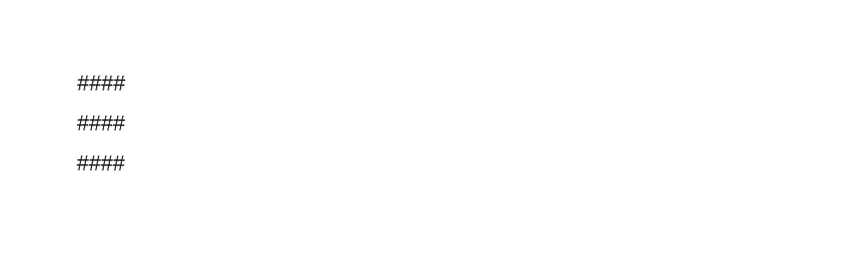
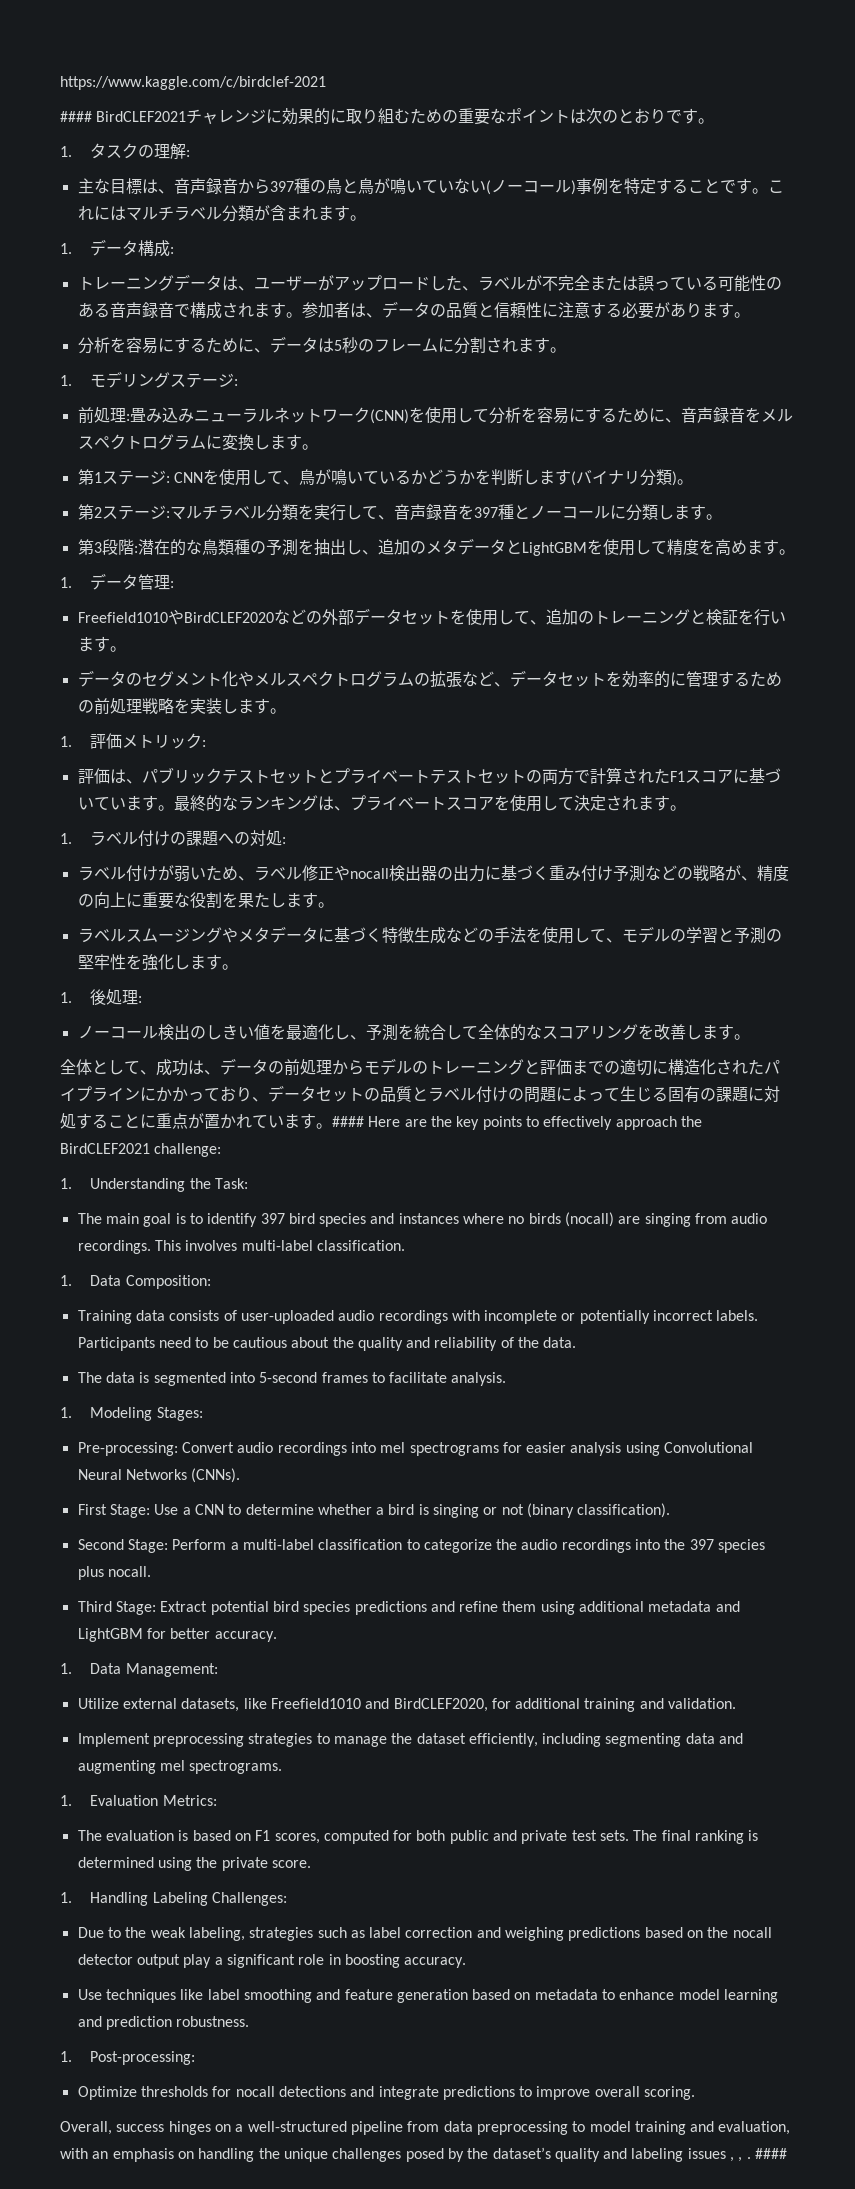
[77,75,126,91] [77,115,126,131] #### // #### // -> [60,76,326,90] [60,108,715,125] [60,143,191,160] [77,178,784,195] [77,205,366,222] [60,239,175,257] [77,274,782,292] [77,301,750,319] [77,336,566,354] [60,371,239,388] [77,407,793,424] [77,434,318,451] [77,469,693,486] [77,504,722,521] [77,538,795,556] [60,573,175,590] [77,608,786,626] [77,636,126,652] [77,670,782,688] [77,698,286,715] [60,733,207,749] [77,767,781,785] [77,795,686,812] [60,830,287,847] [77,865,789,882] [77,892,334,909] [77,926,782,944] [77,954,238,971] [60,989,143,1005] [77,1024,750,1041] [60,1058,780,1076] [60,1085,780,1103] [60,1113,702,1130] [60,1143,222,1157] [60,1178,248,1192] [77,1212,768,1227] [77,1240,405,1254] [60,1275,211,1289] [77,1310,759,1324] [77,1337,577,1351] [77,1372,507,1386] [60,1407,203,1421] [77,1442,754,1456] [77,1468,241,1483] [77,1503,671,1518] [77,1539,766,1553] [77,1566,151,1580] [77,1601,740,1615] [77,1628,277,1642] [60,1663,218,1677] [77,1698,737,1712] [77,1733,744,1747] [77,1760,283,1774] [60,1795,217,1806] [77,1830,759,1844] [77,1857,311,1871] [60,1892,287,1906] [77,1927,772,1941] [77,1954,467,1968] [77,1989,779,2003] [77,2016,250,2030] [60,2051,196,2065] [77,2086,696,2100] [60,2121,791,2135] [60,2147,751,2162] https://www.kaggle.com/c/birdclef-2021 // #### BirdCLEF2021チャレンジに効果的に取り組むための重要なポイントは次のとおりです。 // 1.タスクの理解: // 主な目標は、音声録音から397種の鳥と鳥が鳴いていない(ノーコール)事例を特定することです。これにはマルチラベル分類が含まれます。 // 1.データ構成: // トレーニングデータは、ユーザーがアップロードした、ラベルが不完全または誤っている可能性のある音声録音で構成されます。参加者は、データの品質と信頼性に注意する必要があります。 // 分析を容易にするために、データは5秒のフレームに分割されます。 // 1.モデリングステージ: // 前処理:畳み込みニューラルネットワーク(CNN)を使用して分析を容易にするために、音声録音をメルスペクトログラムに変換します。 // 第1ステージ: CNNを使用して、鳥が鳴いているかどうかを判断します(バイナリ分類)。 // 第2ステージ:マルチラベル分類を実行して、音声録音を397種とノーコールに分類します。 // 第3段階:潜在的な鳥類種の予測を抽出し、追加のメタデータとLightGBMを使用して精度を高めます。 // 1.データ管理: // Freefield1010やBirdCLEF2020などの外部データセットを使用して、追加のトレーニングと検証を行います。 // データのセグメント化やメルスペクトログラムの拡張など、データセットを効率的に管理するための前処理戦略を実装します。 // 1.評価メトリック: // 評価は、パブリックテストセットとプライベートテストセットの両方で計算されたF1スコアに基づいています。最終的なランキングは、プライベートスコアを使用して決定されます。 // 1.ラベル付けの課題への対処: // ラベル付けが弱いため、ラベル修正やnocall検出器の出力に基づく重み付け予測などの戦略が、精度の向上に重要な役割を果たします。 // ラベルスムージングやメタデータに基づく特徴生成などの手法を使用して、モデルの学習と予測の堅牢性を強化します。 // 1.後処理: // ノーコール検出のしきい値を最適化し、予測を統合して全体的なスコアリングを改善します。 // 全体として、成功は、データの前処理からモデルのトレーニングと評価までの適切に構造化されたパイプラインにかかっており、データセットの品質とラベル付けの問題によって生じる固有の課題に対処することに重点が置かれています。#### Here are the key points to effectively approach the BirdCLEF2021 challenge: // 1. Understanding the Task: // The main goal is to identify 397 bird species and instances where no birds (nocall) are singing from audio recordings. This involves multi-label classification. // 1. Data Composition: // Training data consists of user-uploaded audio recordings with incomplete or potentially incorrect labels. Participants need to be cautious about the quality and reliability of the data. // The data is segmented into 5-second frames to facilitate analysis. // 1. Modeling Stages: // Pre-processing: Convert audio recordings into mel spectrograms for easier analysis using Convolutional Neural Networks (CNNs). // First Stage: Use a CNN to determine whether a bird is singing or not (binary classification). // Second Stage: Perform a multi-label classification to categorize the audio recordings into the 397 species plus nocall. // Third Stage: Extract potential bird species predictions and refine them using additional metadata and LightGBM for better accuracy. // 1. Data Management: // Utilize external datasets, like Freefield1010 and BirdCLEF2020, for additional training and validation. // Implement preprocessing strategies to manage the dataset efficiently, including segmenting data and augmenting mel spectrograms. // 1. Evaluation Metrics: // The evaluation is based on F1 scores, computed for both public and private test sets. The final ranking is determined using the private score. // 1. Handling Labeling Challenges: // Due to the weak labeling, strategies such as label correction and weighing predictions based on the nocall detector output play a significant role in boosting accuracy. // Use techniques like label smoothing and feature generation based on metadata to enhance model learning and prediction robustness. // 1. Post-processing: // Optimize thresholds for nocall detections and integrate predictions to improve overall scoring. // Overall, success hinges on a well-structured pipeline from data preprocessing to model training and evaluation, with an emphasis on handling the unique challenges posed by the dataset’s quality and labeling issues , , .

